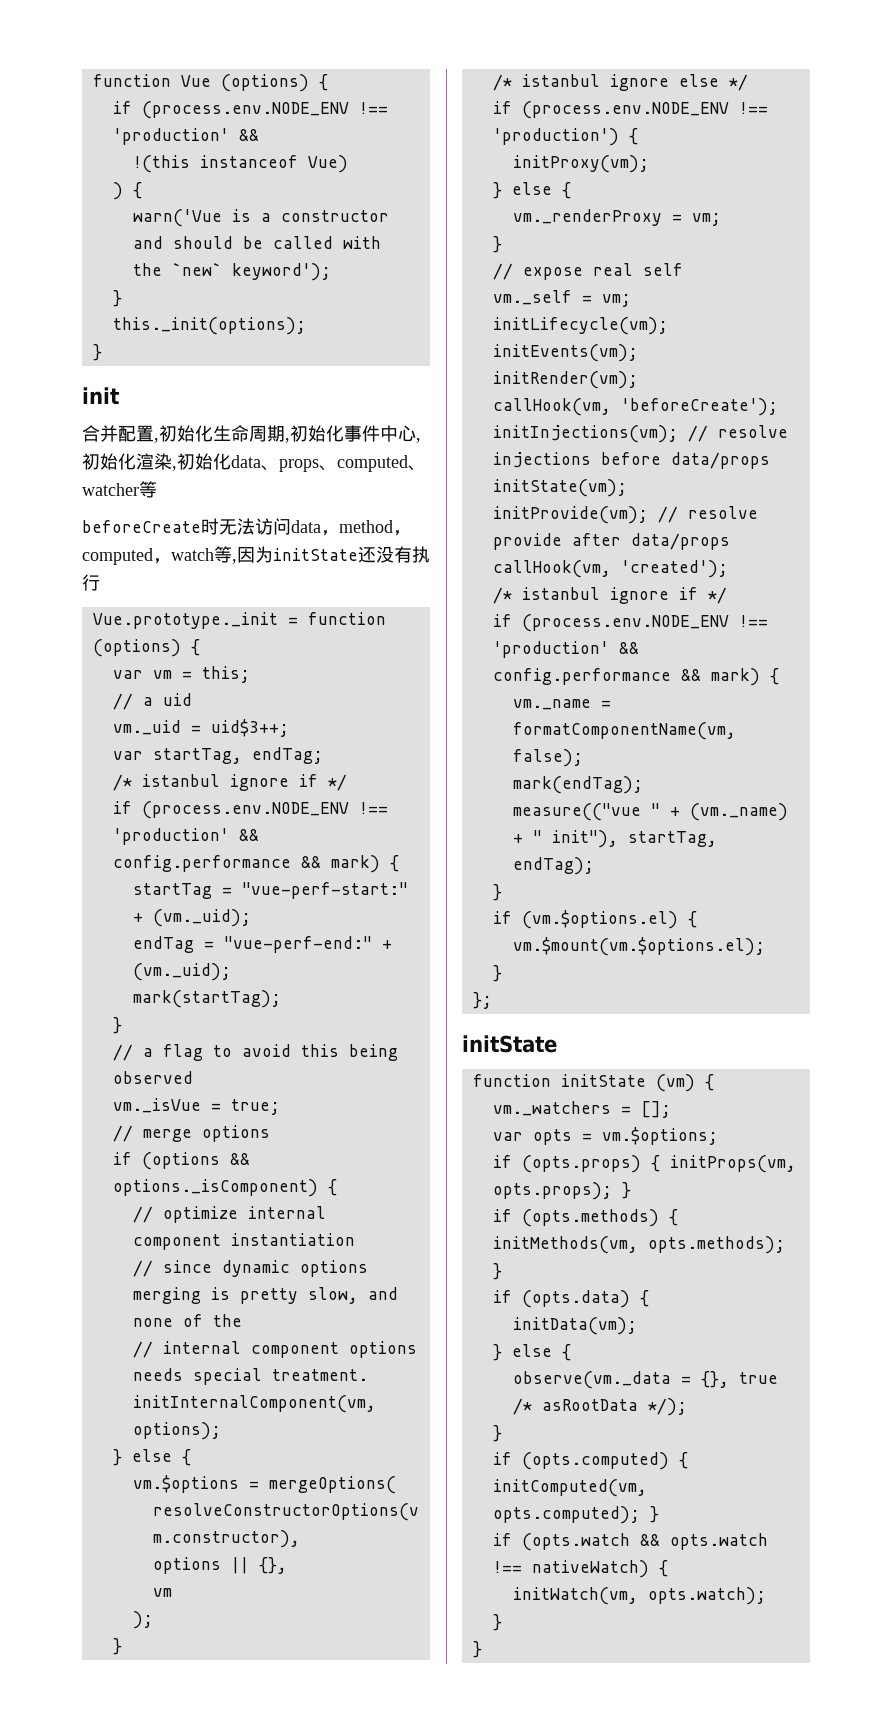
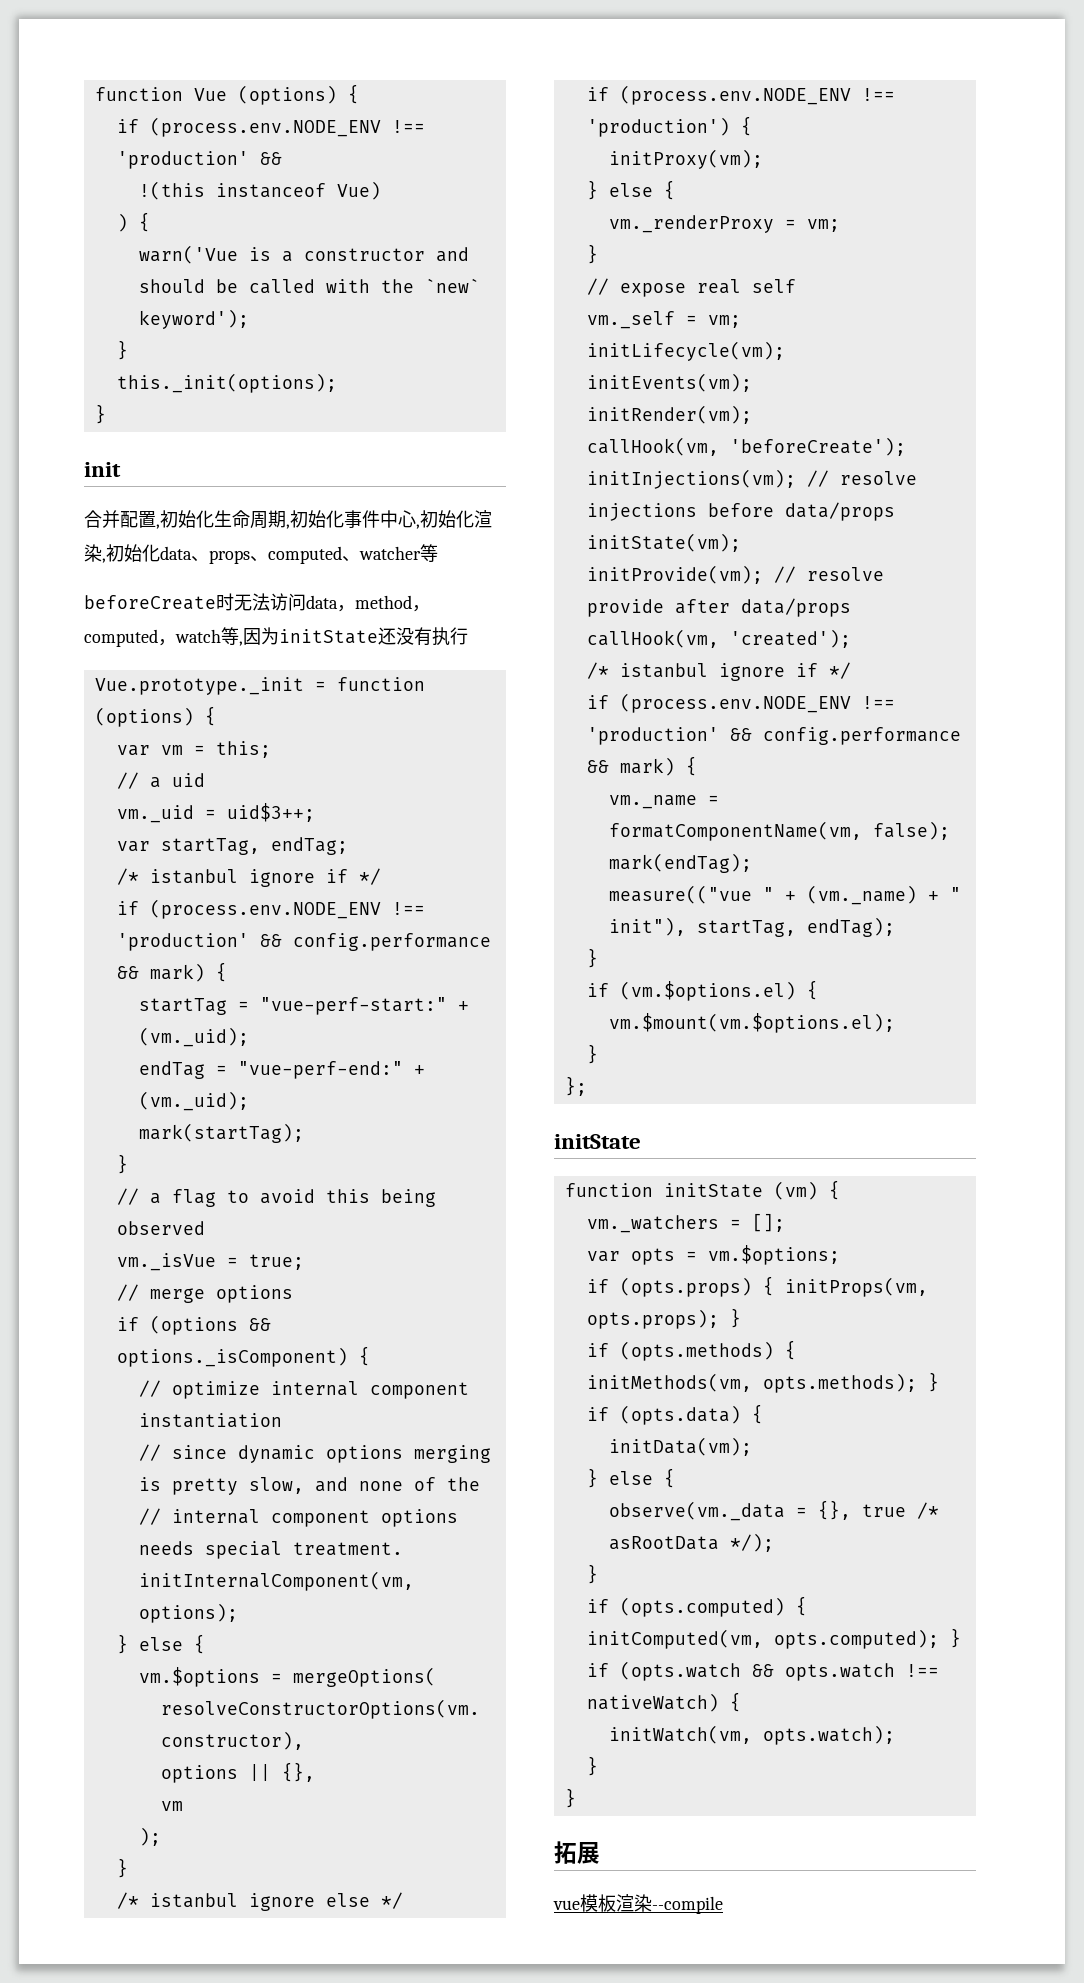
(482, 1649) none -> [554,1841,600,1864] [553,1894,723,1914] // 拓展 // vue模板渲染--compile

